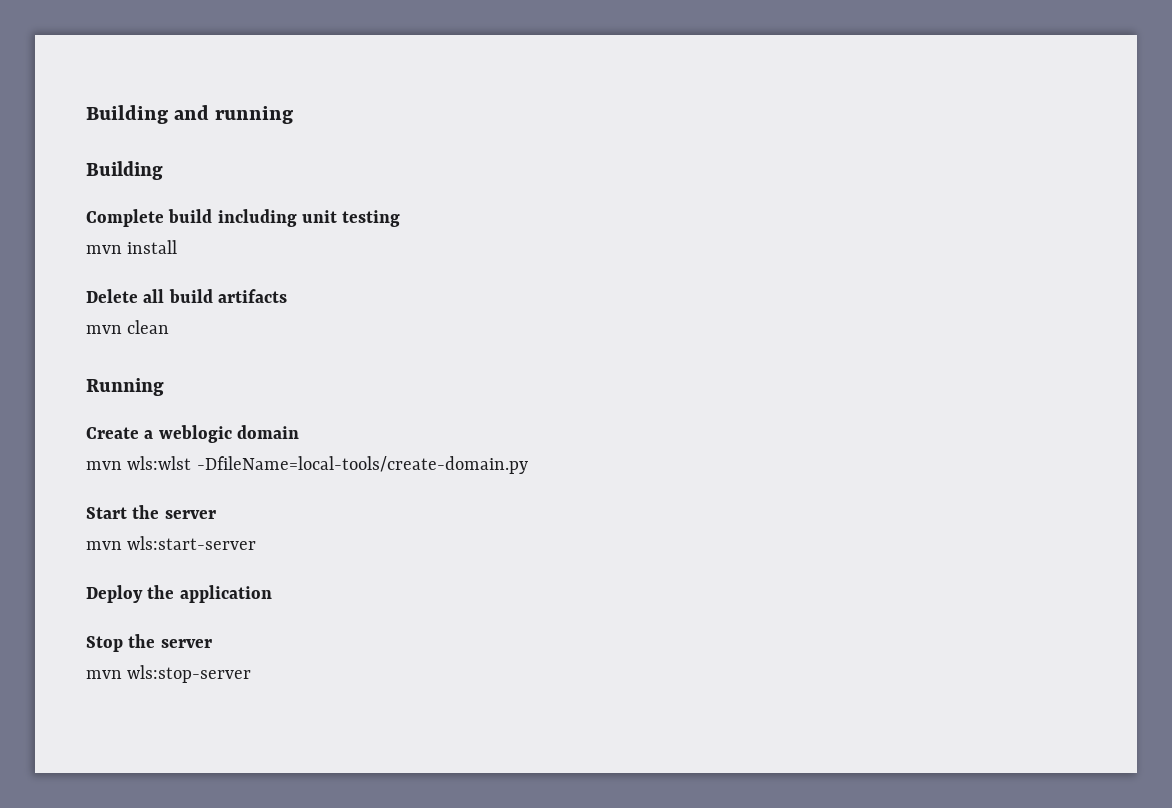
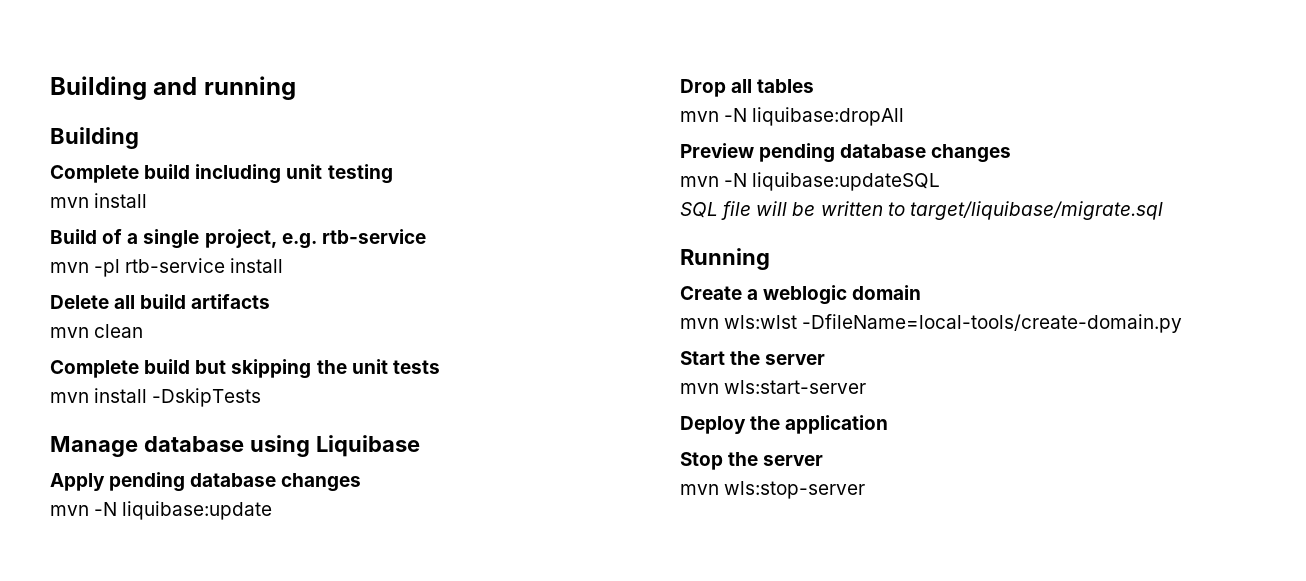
(178, 247) none -> [50,229,426,249] [50,258,284,277] // Build of a single project, e.g. rtb-service // mvn -pl rtb-service install
(170, 327) none -> [50,359,440,379] [50,388,262,407] [50,435,420,457] [50,472,362,492] [50,501,273,520] [680,79,815,97] [680,107,905,126] [680,143,1012,163] [680,172,941,191] [680,201,1163,220] // Complete build but skipping the unit tests // mvn install -DskipTests // Manage database using Liquibase // Apply pending database changes // mvn -N liquibase:update // Drop all tables // mvn -N liquibase:dropAll // Preview pending database changes // mvn -N liquibase:updateSQL // SQL file will be written to target/liquibase/migrate.sql

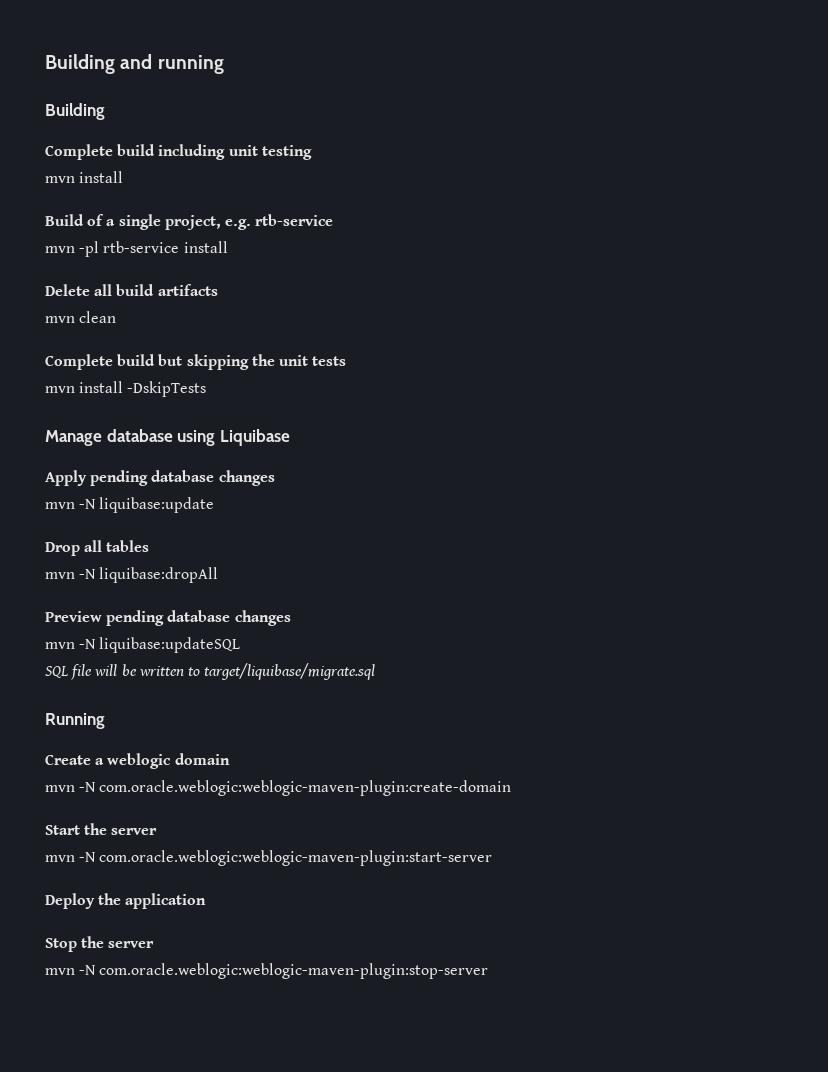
[724,314,1183,333] wls:wlst -DfileName=local-tools/create-domain.py -> [79,780,512,796] -N com.oracle.weblogic:weblogic-maven-plugin:create-domain
[724,380,867,394] wls:start-server -> [79,850,493,866] -N com.oracle.weblogic:weblogic-maven-plugin:start-server
[724,481,866,499] wls:stop-server -> [79,963,489,979] -N com.oracle.weblogic:weblogic-maven-plugin:stop-server

